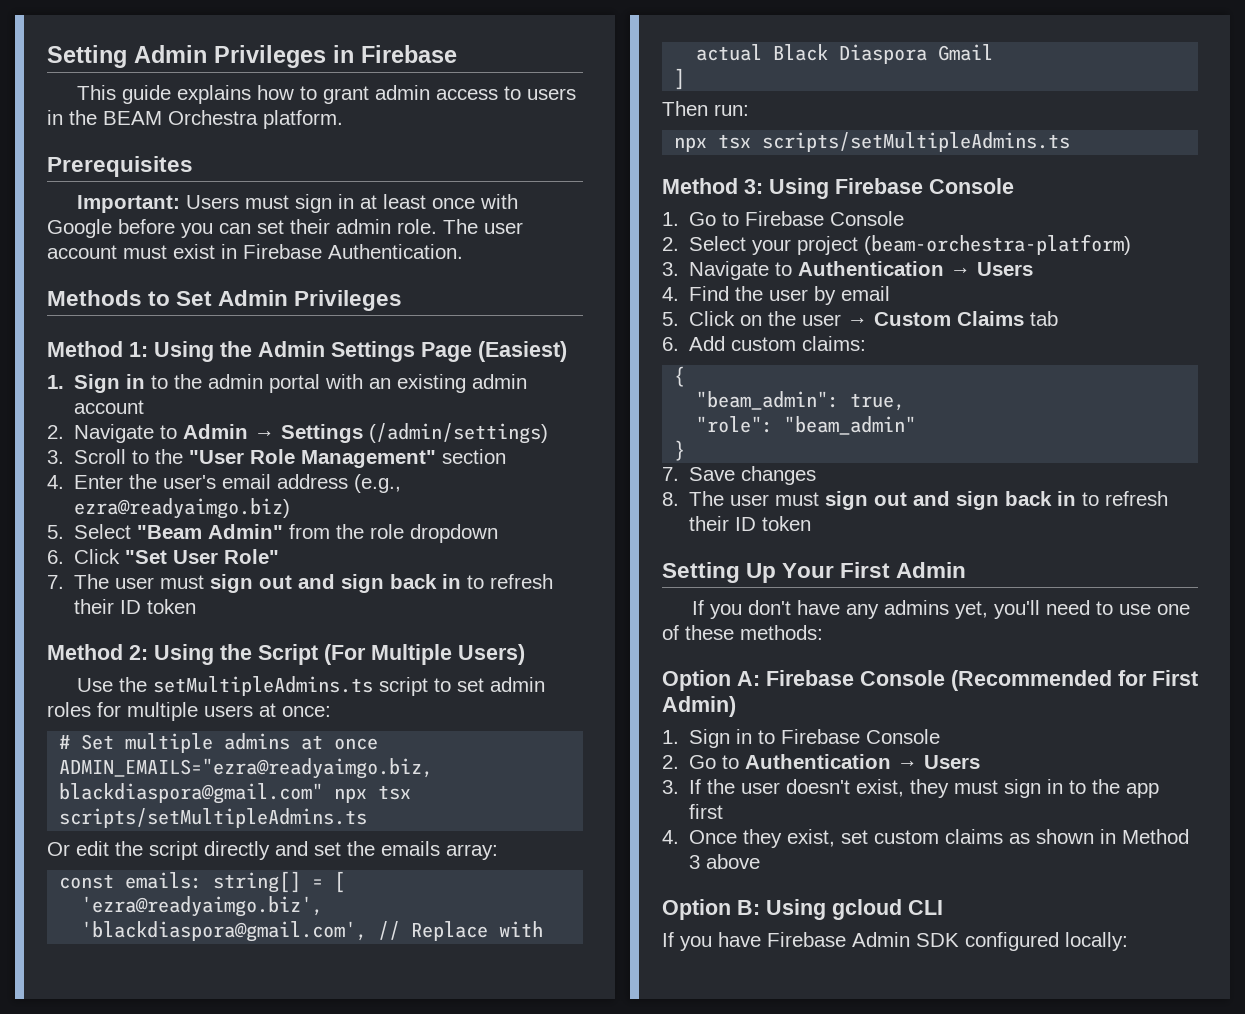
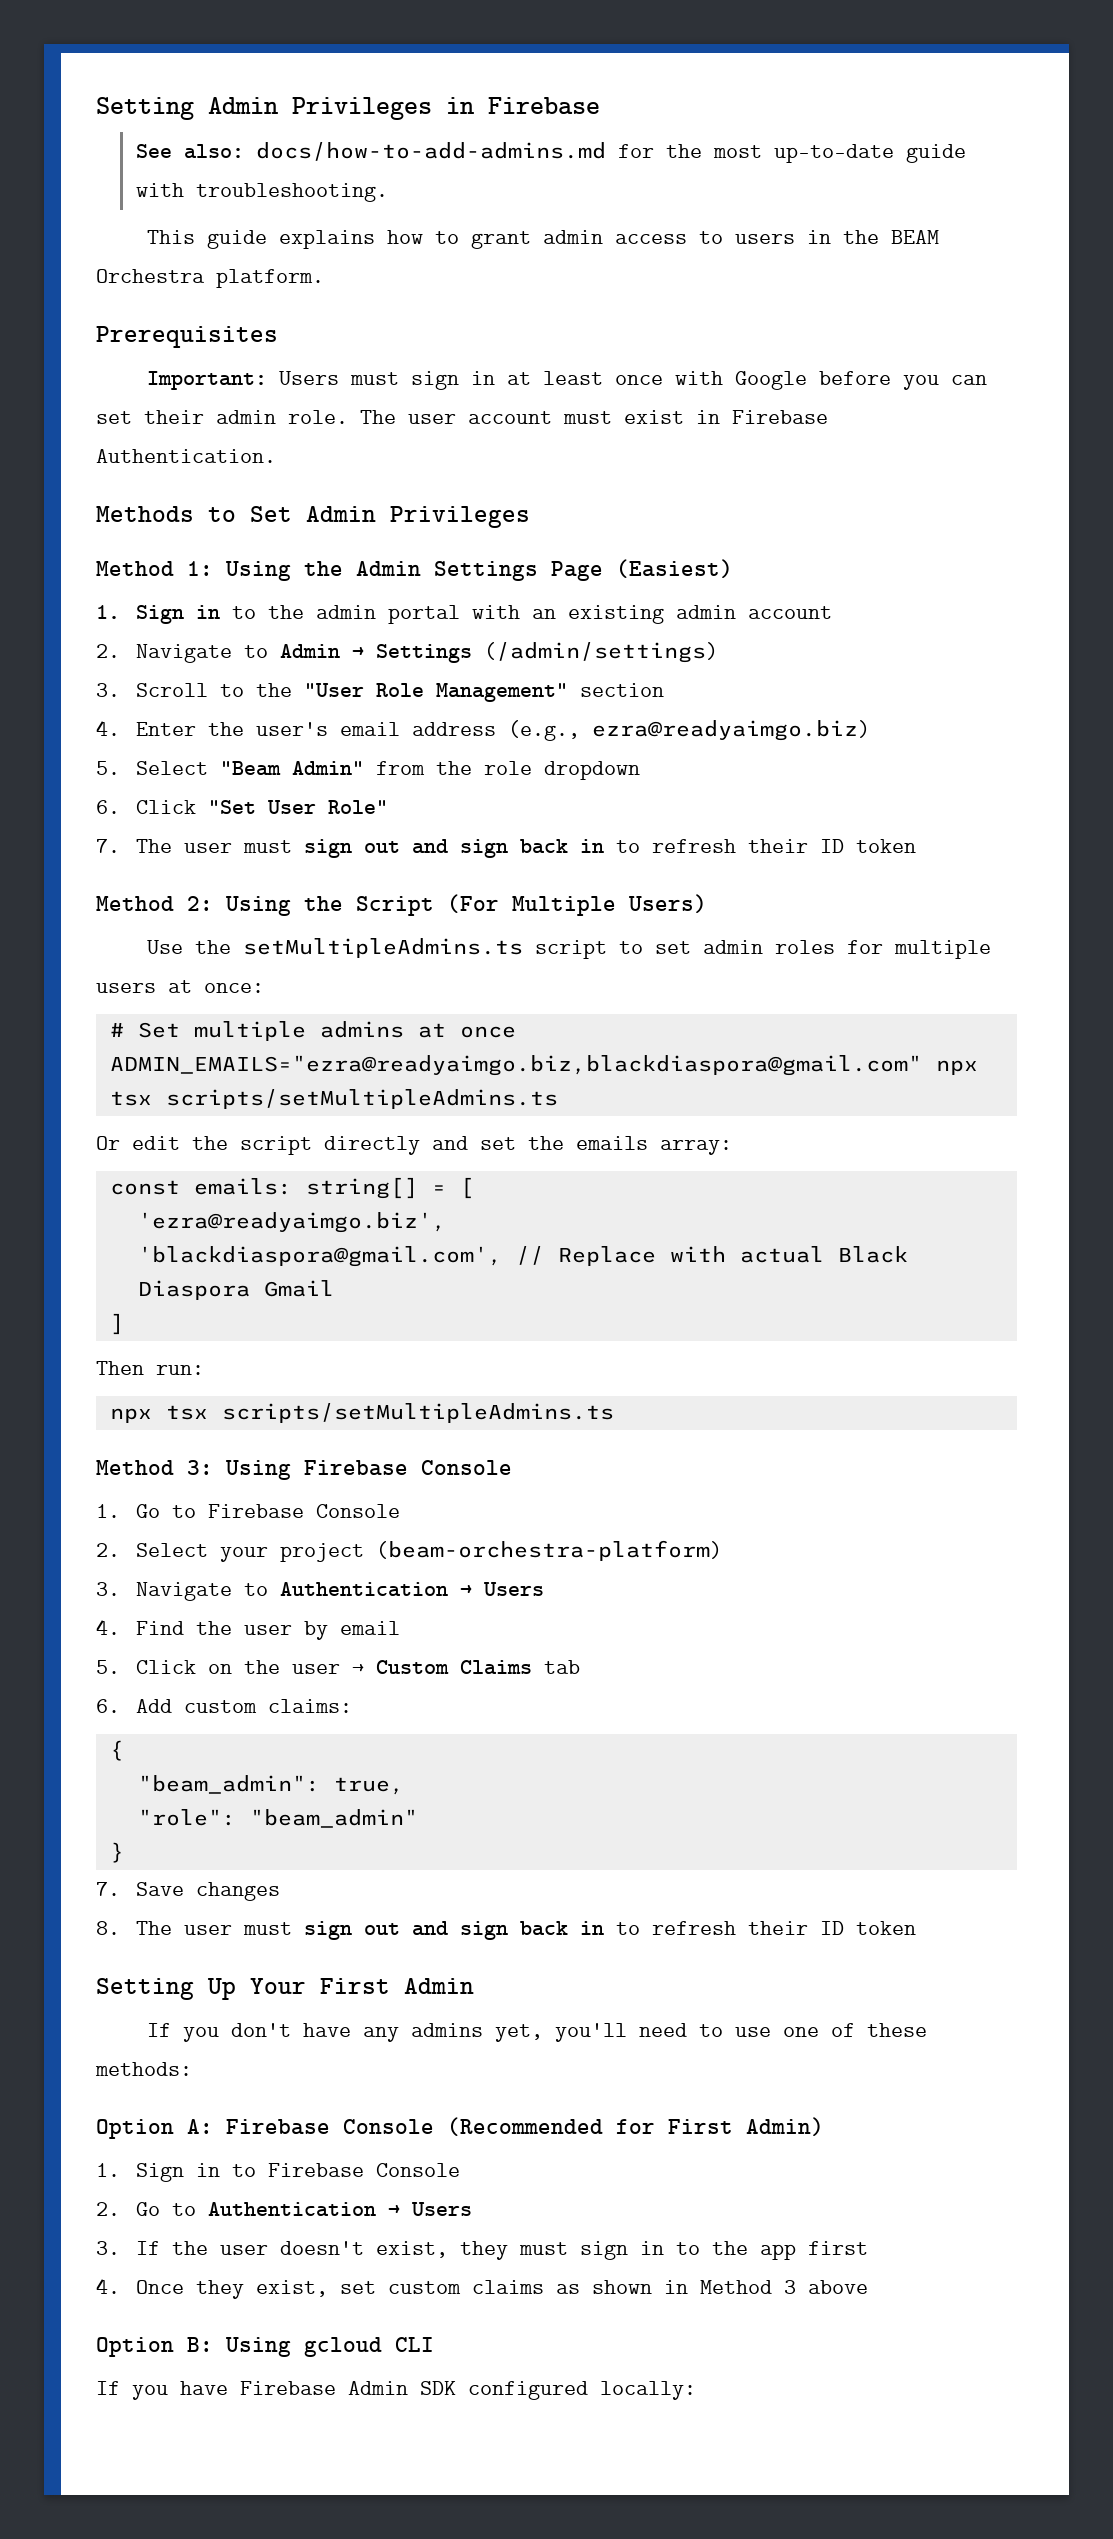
(457, 54) none -> [136,142,967,163] [136,183,389,202] // See also: docs/how-to-add-admins.md for the most up-to-date guide with troubleshooting.

